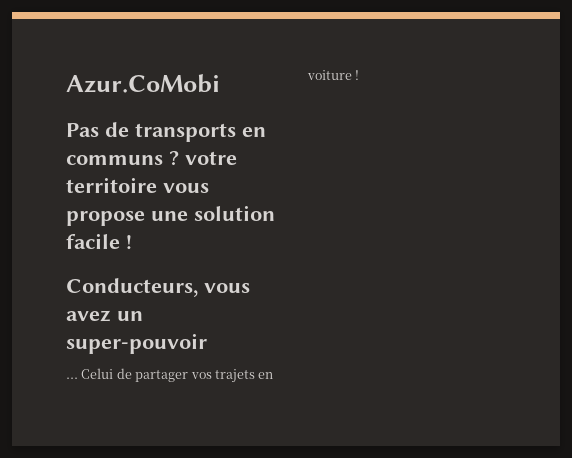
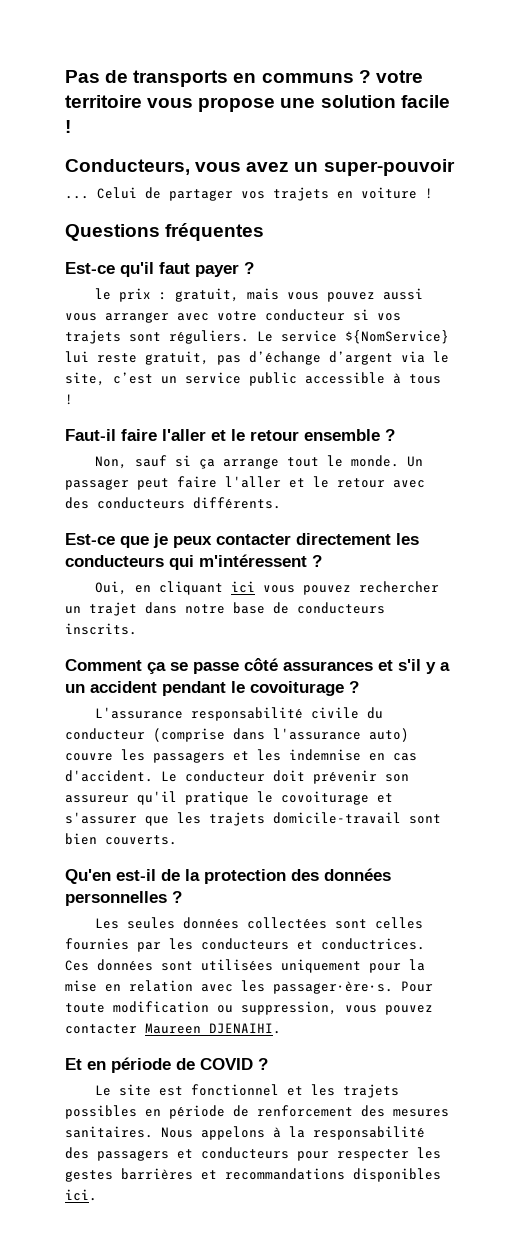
[66,74,220,93] Azur.CoMobi // -> (65, 76) none
(360, 75) none -> [65,223,265,241] [65,262,254,277] [94,288,423,302] [65,309,401,323] [65,330,449,344] [65,351,449,365] [65,372,441,386] [65,394,73,405] [65,429,395,441] [94,455,423,469] [65,476,425,490] [65,497,281,509] [65,533,419,548] [65,554,322,570] [94,581,439,595] [65,602,385,616] [65,623,137,635] [65,658,450,674] [65,681,359,696] [94,707,383,721] [65,728,409,742] [65,749,417,763] [65,770,409,784] [65,791,393,805] [65,812,441,826] [65,833,177,845] [65,868,391,884] [65,891,182,906] [94,917,423,929] [65,938,425,952] [65,959,425,973] [65,980,433,994] [65,1001,433,1015] [65,1023,281,1034] [65,1057,268,1073] [94,1084,399,1098] [65,1105,449,1119] [65,1126,425,1140] [65,1147,441,1161] [65,1168,441,1182] [65,1189,97,1201] // Questions fréquentes // Est-ce qu'il faut payer ? // le prix : gratuit, mais vous pouvez aussi vous arranger avec votre conducteur si vos trajets sont réguliers. Le service ${NomService} lui reste gratuit, pas d’échange d’argent via le site, c’est un service public accessible à tous ! // Faut-il faire l'aller et le retour ensemble ? // Non, sauf si ça arrange tout le monde. Un passager peut faire l'aller et le retour avec des conducteurs différents. // Est-ce que je peux contacter directement les conducteurs qui m'intéressent ? // Oui, en cliquant ici vous pouvez rechercher un trajet dans notre base de conducteurs inscrits. // Comment ça se passe côté assurances et s'il y a un accident pendant le covoiturage ? // L'assurance responsabilité civile du conducteur (comprise dans l'assurance auto) couvre les passagers et les indemnise en cas d'accident. Le conducteur doit prévenir son assureur qu'il pratique le covoiturage et s'assurer que les trajets domicile-travail sont bien couverts. // Qu'en est-il de la protection des données personnelles ? // Les seules données collectées sont celles fournies par les conducteurs et conductrices. Ces données sont utilisées uniquement pour la mise en relation avec les passager·ère·s. Pour toute modification ou suppression, vous pouvez contacter Maureen DJENAIHI. // Et en période de COVID ? // Le site est fonctionnel et les trajets possibles en période de renforcement des mesures sanitaires. Nous appelons à la responsabilité des passagers et conducteurs pour respecter les gestes barrières et recommandations disponibles ici.

